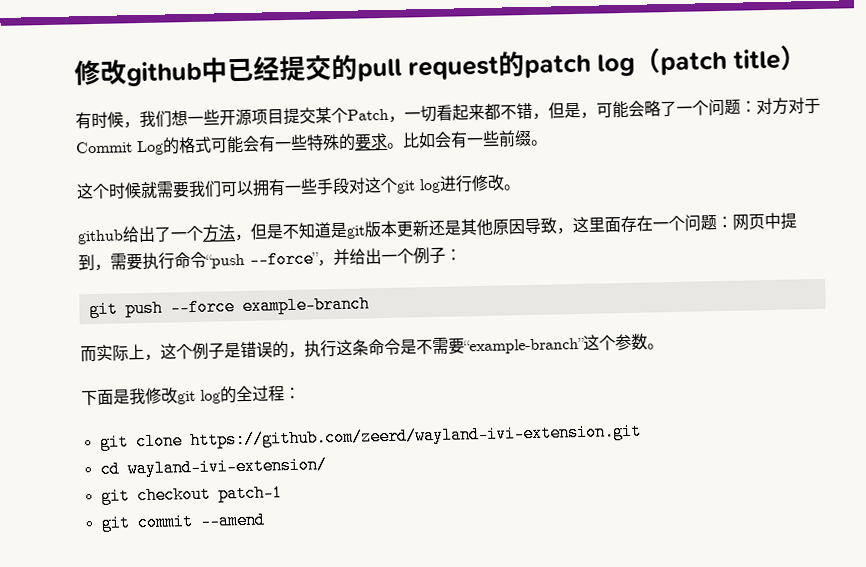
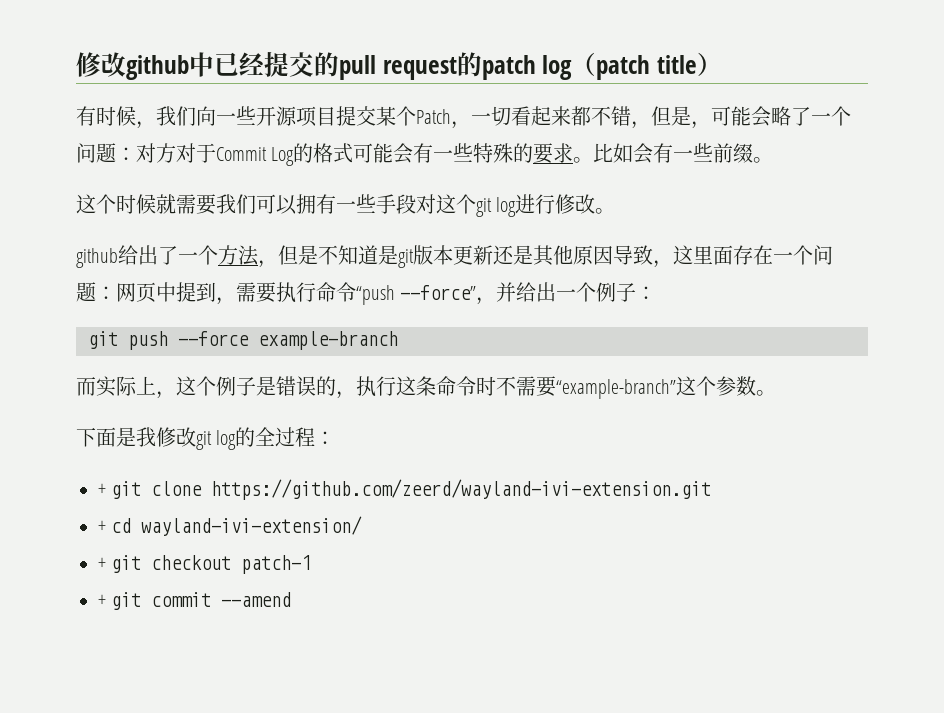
[171,110,188,127] 想 -> [196,106,216,126] 向
[400,339,417,355] 是 -> [476,376,496,396] 时
(301, 393) none -> [98,483,106,496] +
(642, 436) none -> [98,520,106,533] +
(327, 467) none -> [98,557,106,570] +
(283, 493) none -> [98,594,106,607] +

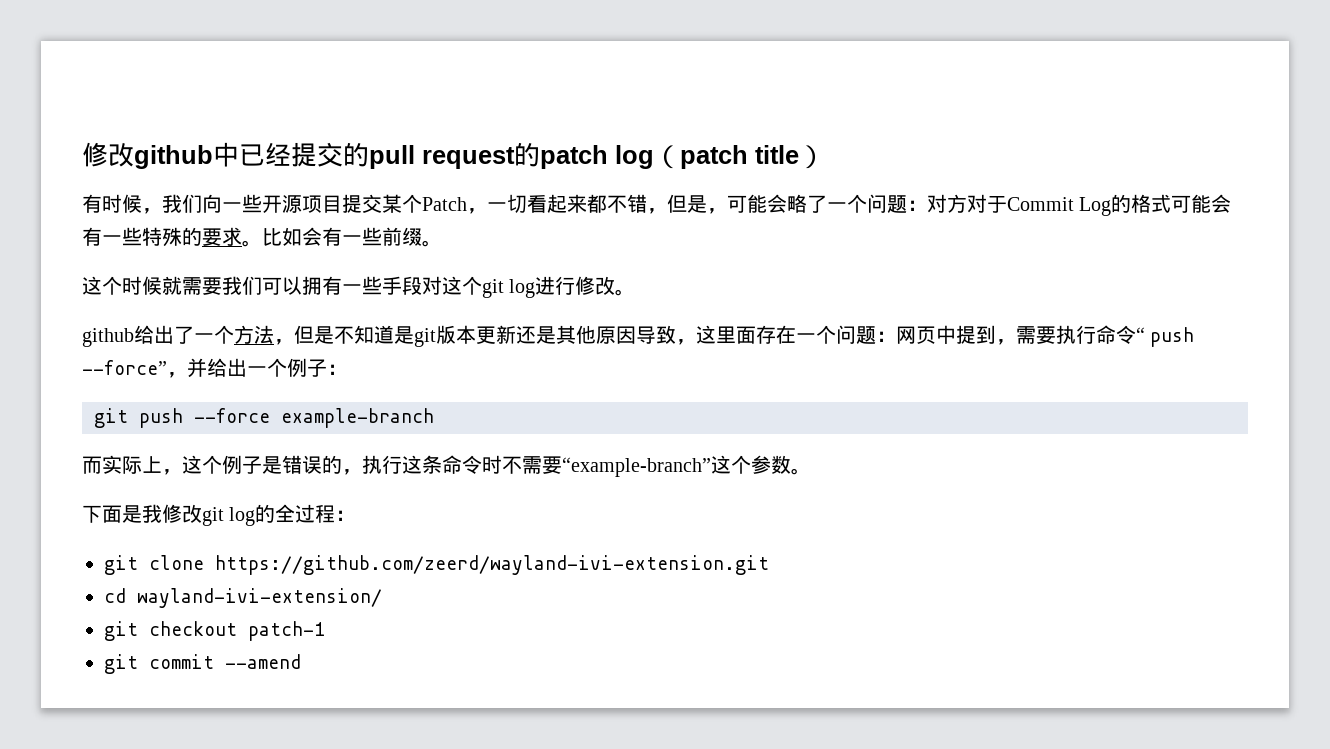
[356,285,395,305] “push -> [1136,327,1195,347] “ push
[98,483,106,496] + -> (356, 515) none
[98,520,106,533] + -> (769, 565) none
[98,557,106,570] + -> (382, 598) none
[98,594,106,607] + -> (325, 631) none

